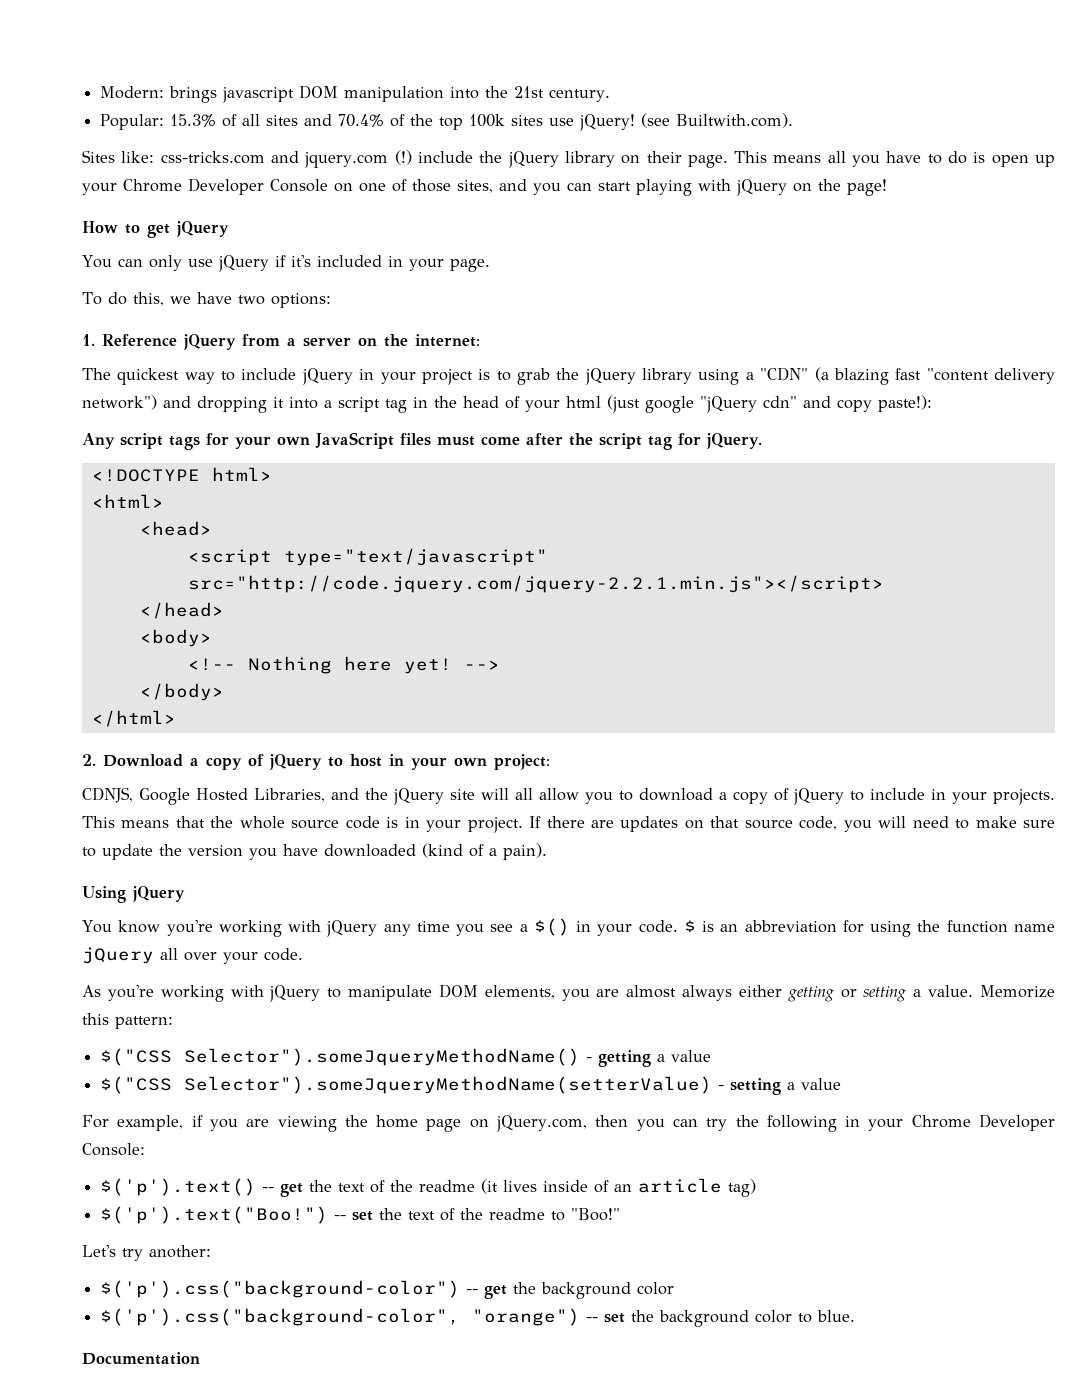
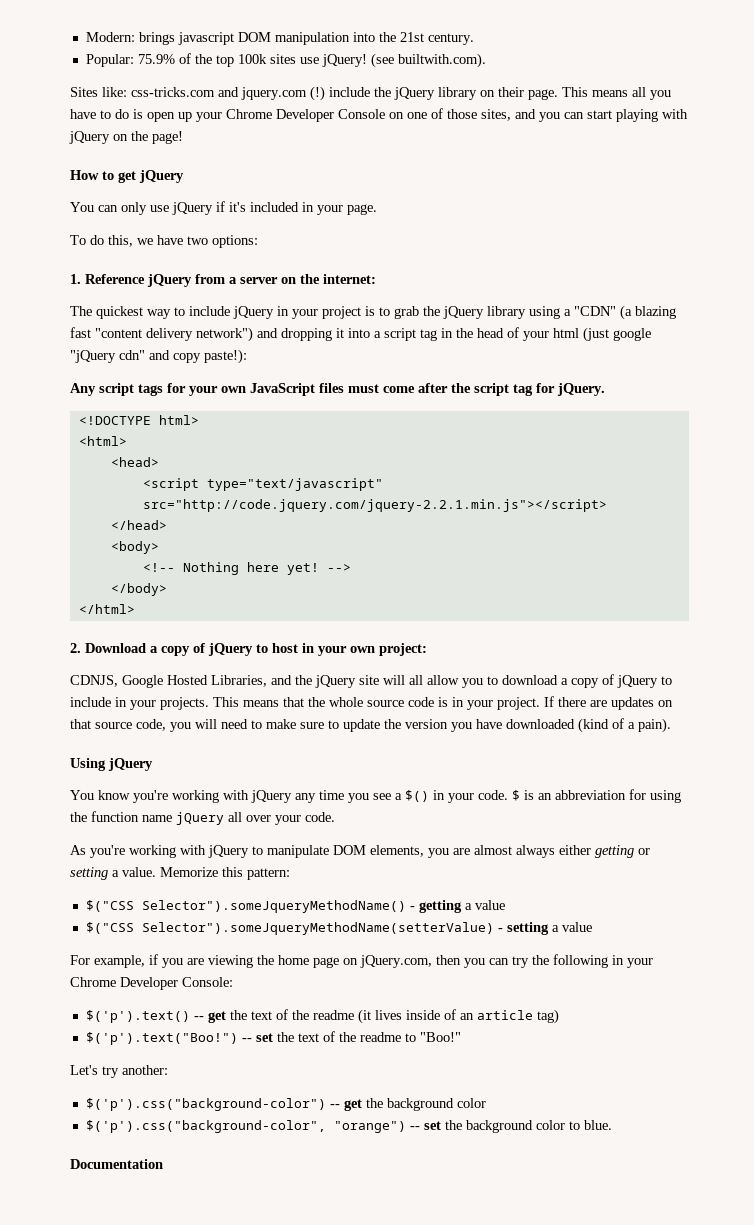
[170,114,385,127] 15.3% of all sites and 70.4% -> [137,54,175,64] 75.9%
[676,113,794,128] Builtwith.com). -> [397,53,486,68] builtwith.com).

